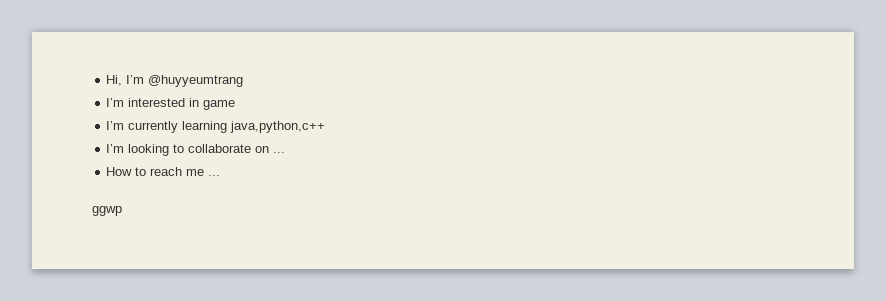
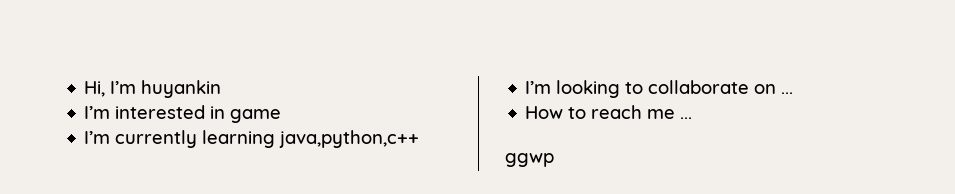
[148,75,244,87] @huyyeumtrang -> [141,80,222,98] huyankin

